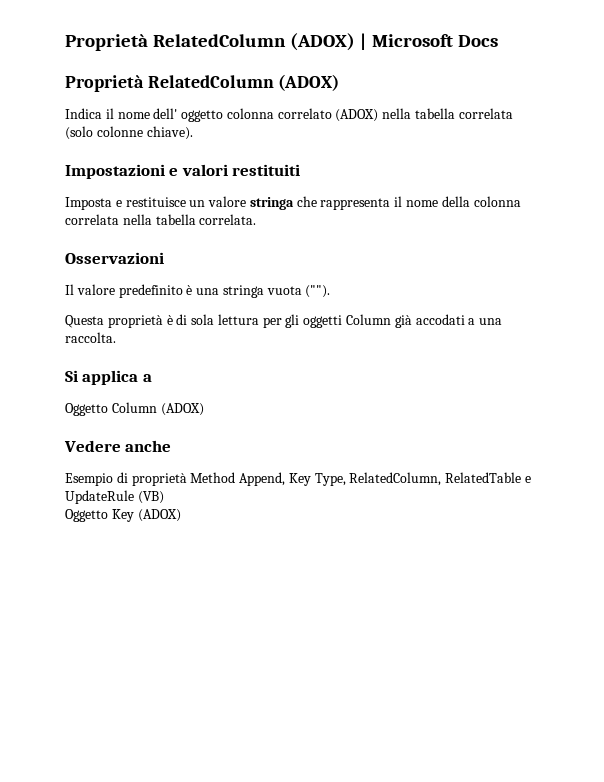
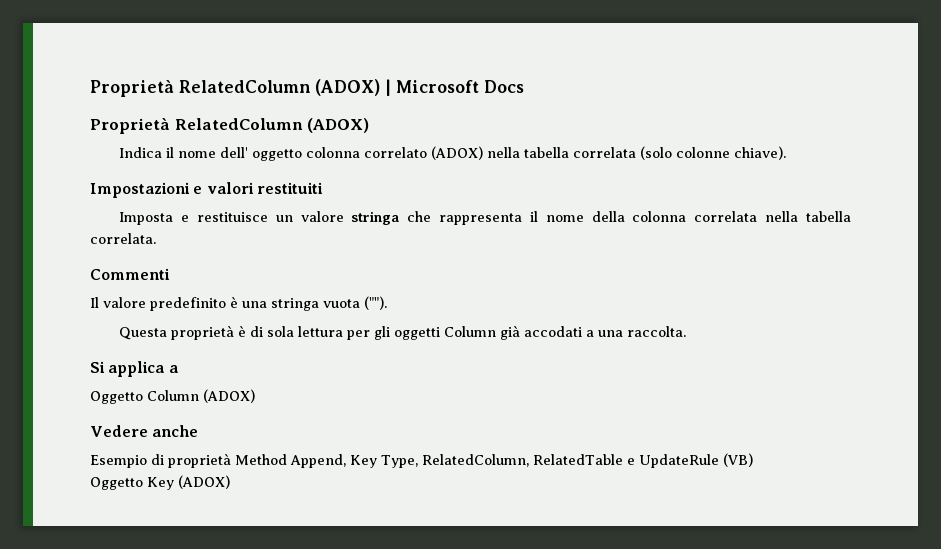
[65,252,164,264] Osservazioni -> [90,268,170,280] Commenti

